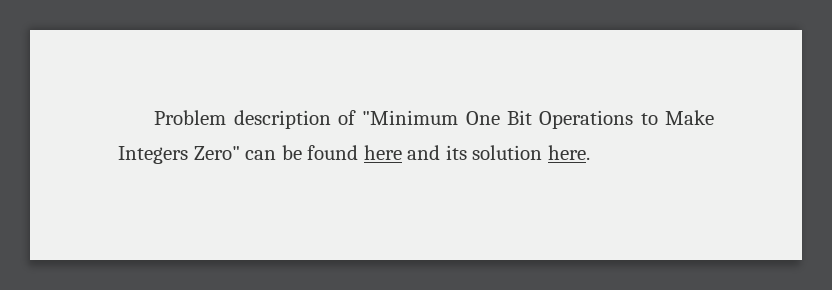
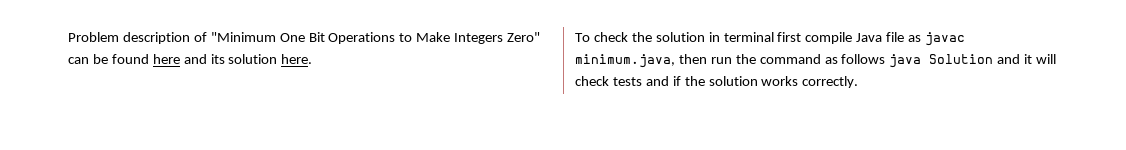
(590, 152) none -> [575,32,966,46] [575,54,1057,68] [575,76,859,88] // To check the solution in terminal first compile Java file as javac minimum.java, then run the command as follows java Solution and it will check tests and if the solution works correctly.

